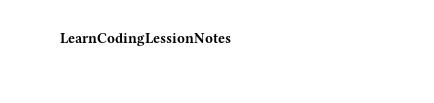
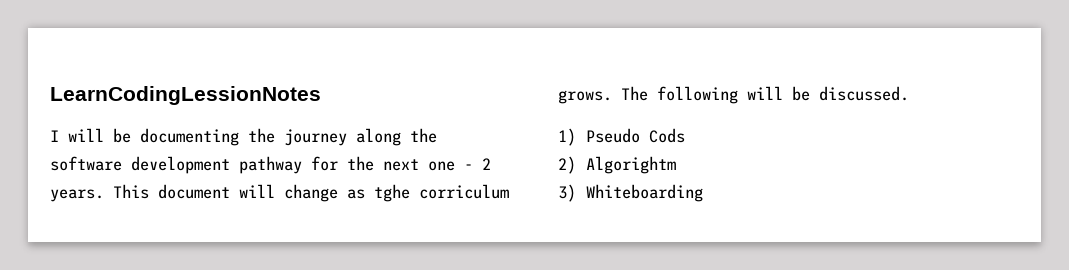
(231, 39) none -> [50,128,437,146] [50,156,491,174] [50,184,509,202] [558,86,909,104] [558,128,685,146] [558,156,676,174] [558,184,703,202] // I will be documenting the journey along the software development pathway for the next one - 2 years. This document will change as tghe corriculum grows. The following will be discussed. // 1) Pseudo Cods // 2) Algorightm // 3) Whiteboarding

